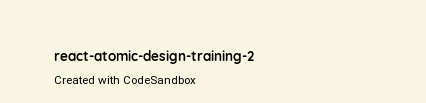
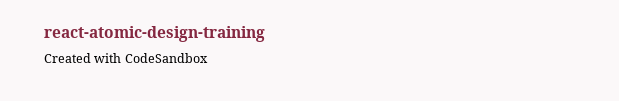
[54,50,254,64] react-atomic-design-training-2 -> [44,26,265,42] react-atomic-design-training

